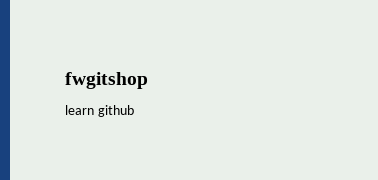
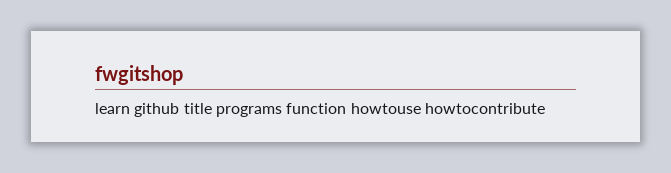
(134, 111) none -> [183,103,545,117] title programs function howtouse howtocontribute

